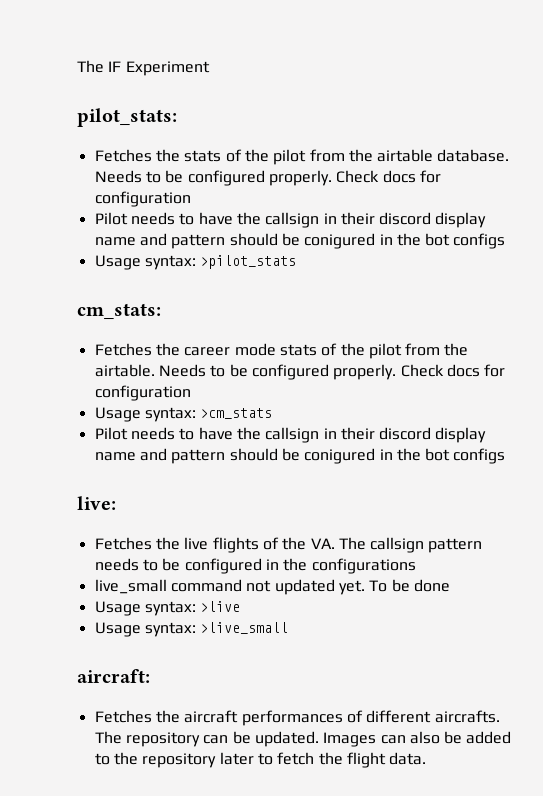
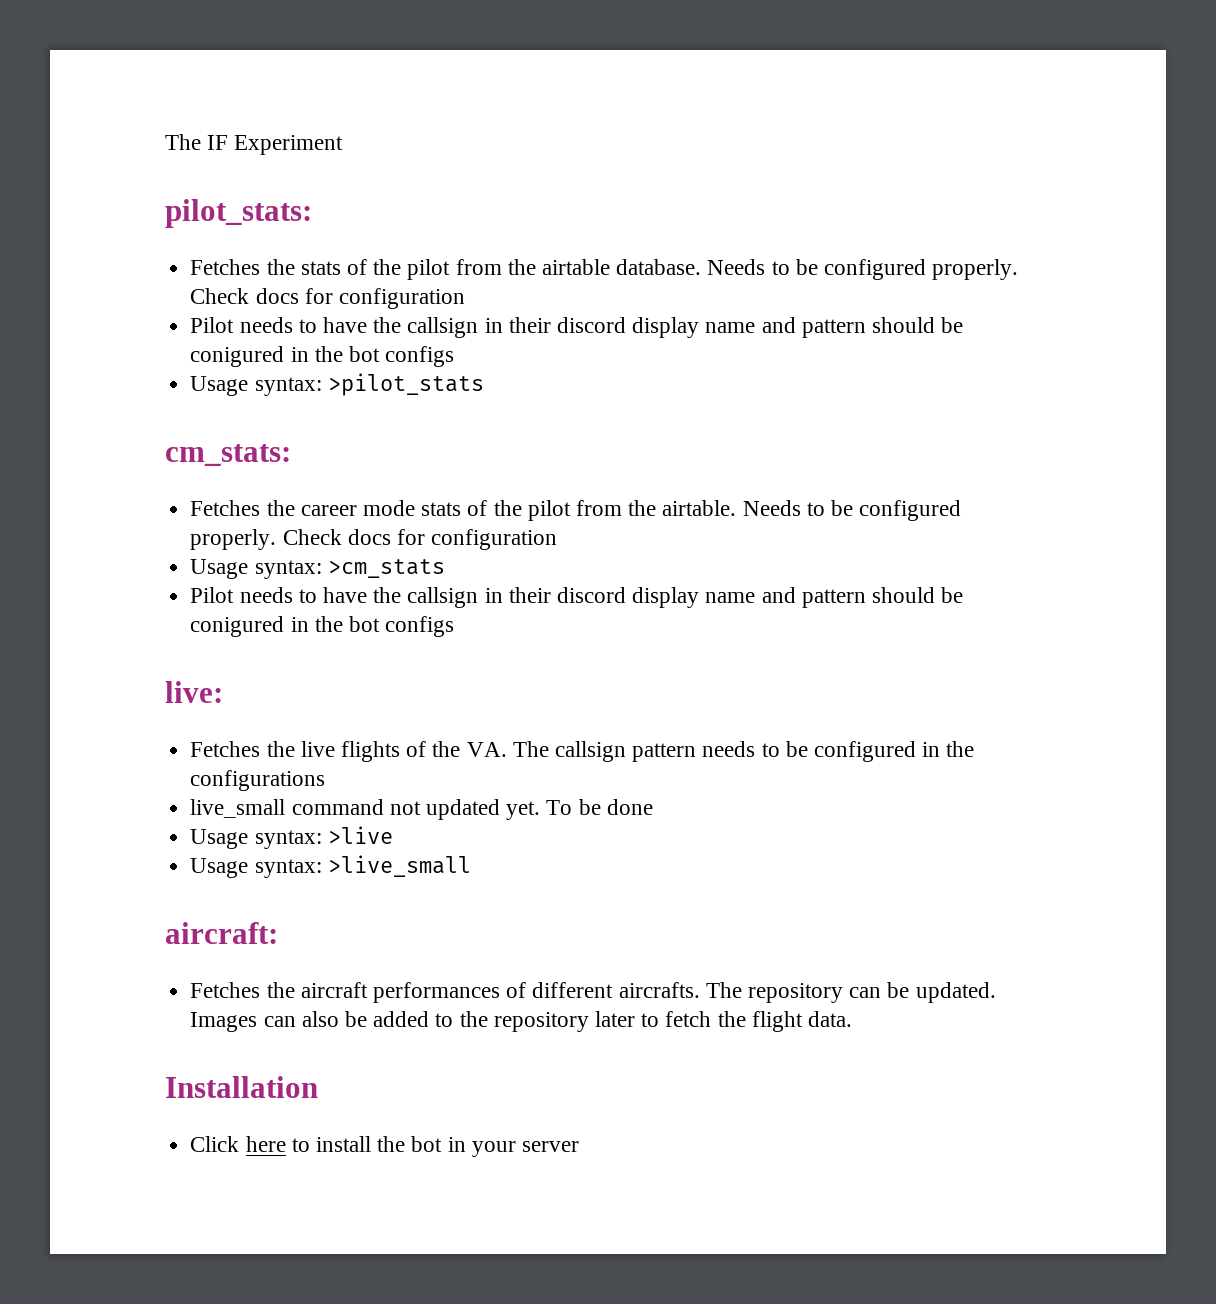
(427, 758) none -> [165,1076,318,1098] [190,1136,579,1157] // Installation // Click here to install the bot in your server

